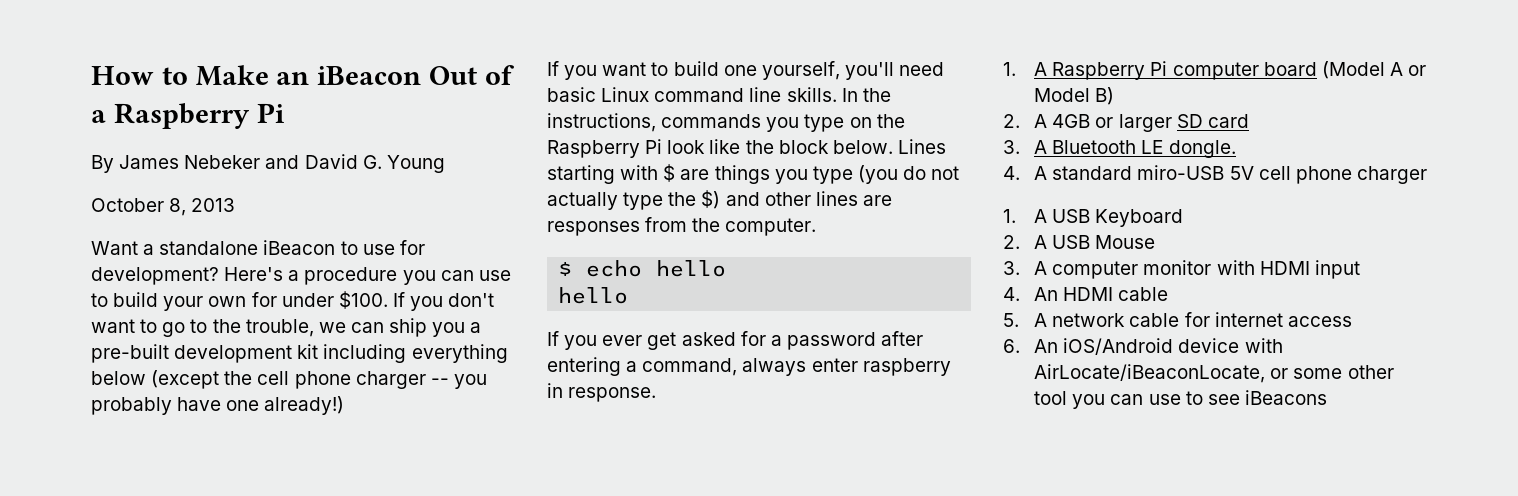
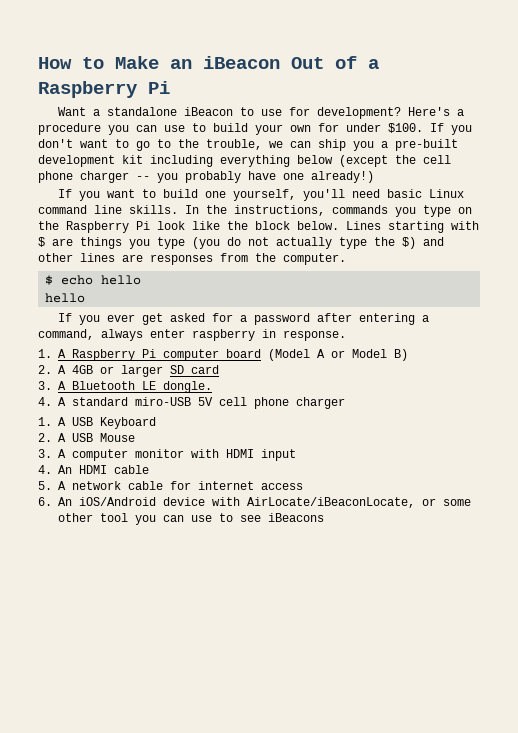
[91,154,445,173] [91,198,236,216] // By James Nebeker and David G. Young // October 8, 2013 -> (170, 87) none

